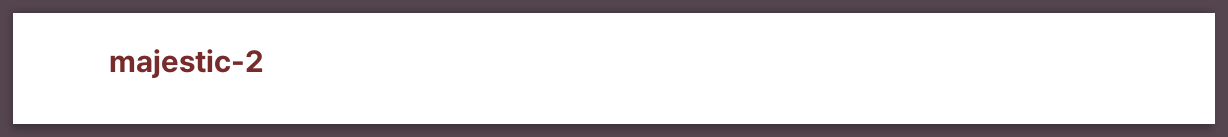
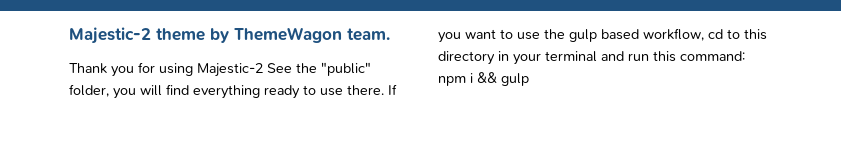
[109,49,264,79] majestic-2 -> [69,27,390,44] [69,62,371,77] [69,84,397,99] [438,28,767,43] [438,51,745,65] [438,72,529,86] Majestic-2 theme by ThemeWagon team. // Thank you for using Majestic-2 See the "public" folder, you will find everything ready to use there. If you want to use the gulp based workflow, cd to this directory in your terminal and run this command: npm i && gulp

